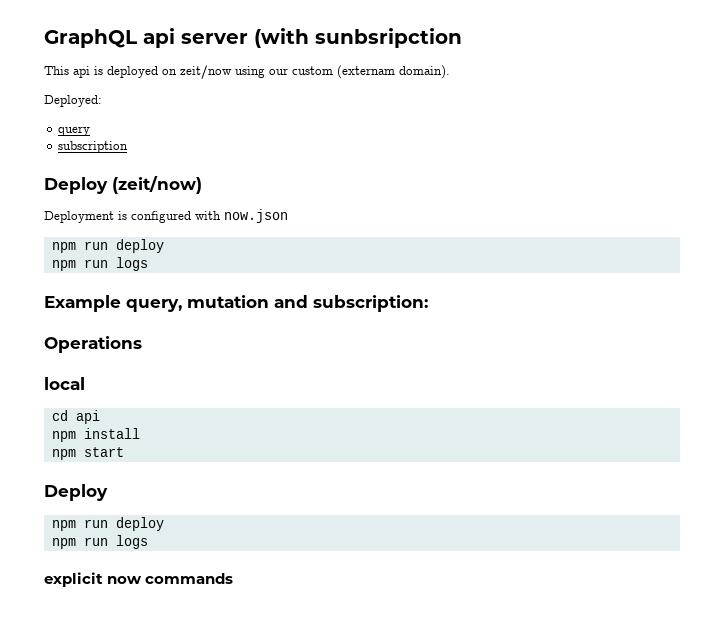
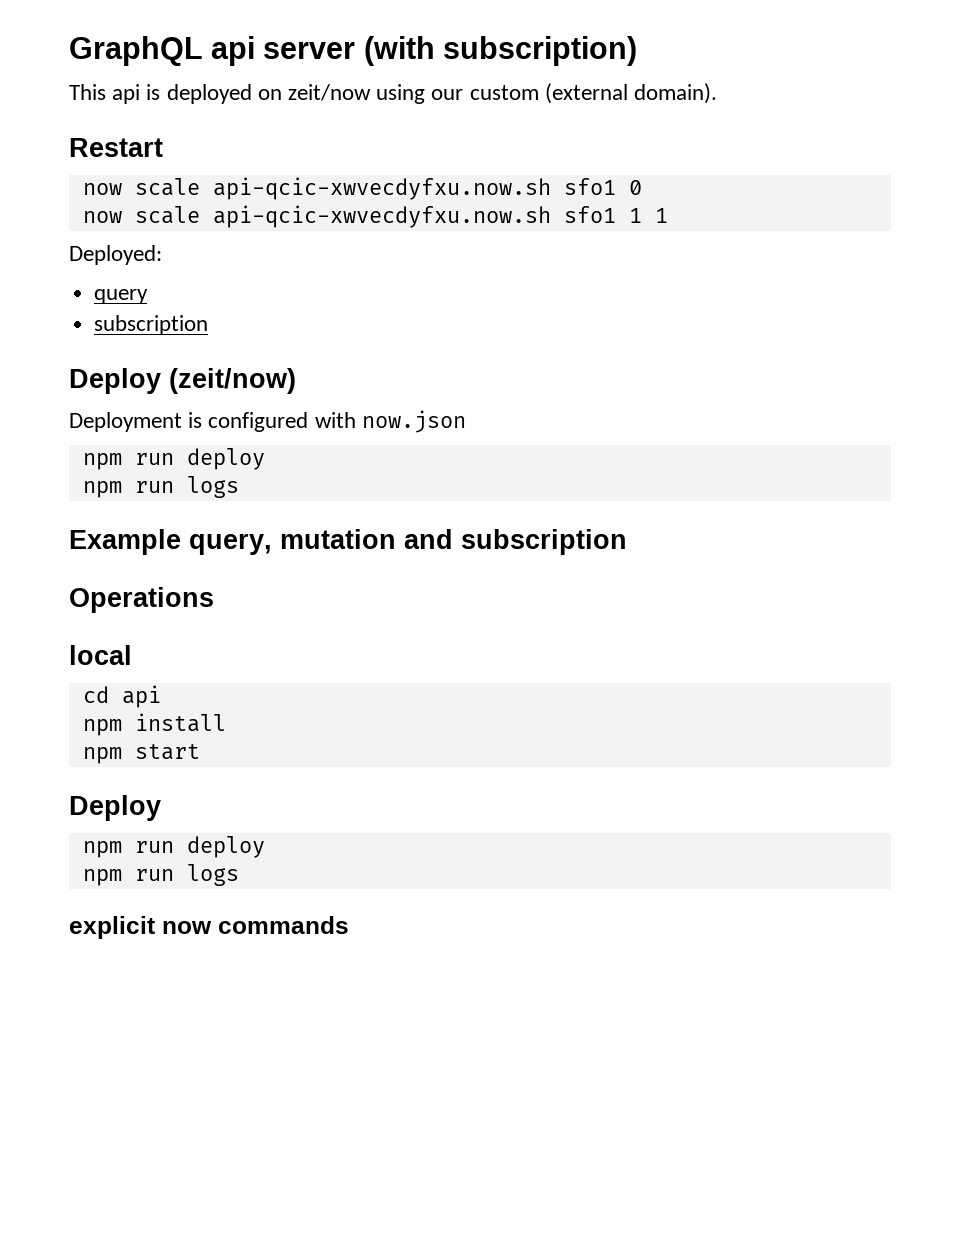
[315,28,462,48] sunbsripction -> [442,36,637,66] subscription)
[337,65,395,79] (externam -> [544,83,628,104] (external
(450, 72) none -> [69,138,163,157] [82,177,642,200] [82,205,668,228] // Restart // now scale api-qcic-xwvecdyfxu.now.sh sfo1 0 // now scale api-qcic-xwvecdyfxu.now.sh sfo1 1 1
[313,295,428,312] subscription: -> [461,529,627,555] subscription

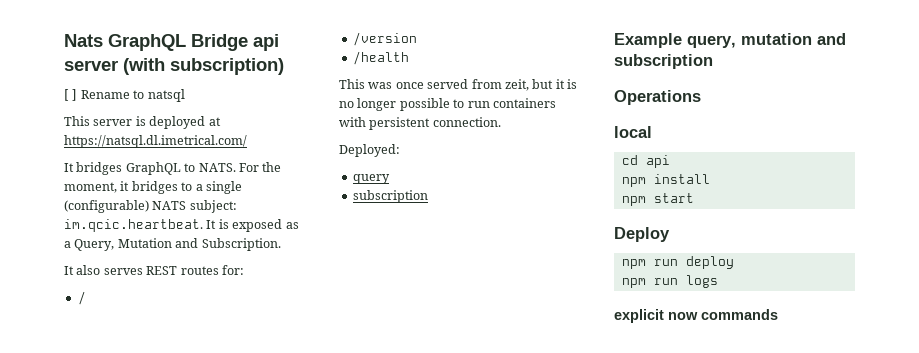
[69,36,203,66] GraphQL -> [64,34,248,51] Nats GraphQL Bridge
[69,84,141,104] // This api -> [64,89,185,102] [64,116,133,126] // [ ] Rename to natsql // This server
[257,83,718,104] [69,138,163,157] [82,177,642,200] [82,205,668,228] [69,245,162,265] [94,289,149,304] [94,315,209,335] [69,368,296,394] [69,410,466,433] [82,448,265,470] [82,476,239,498] on zeit/now using our custom (external domain). // Restart // now scale api-qcic-xwvecdyfxu.now.sh sfo1 0 // now scale api-qcic-xwvecdyfxu.now.sh sfo1 1 1 // Deployed: // query // subscription // Deploy (zeit/now) // Deployment is configured with now.json // npm run deploy // npm run logs -> [208,117,221,126] [64,135,247,148] [64,162,282,175] [64,181,242,194] [64,200,237,213] [64,219,299,232] [64,238,281,251] [64,265,244,275] [77,291,86,305] [352,32,417,46] [352,51,409,65] [339,79,577,91] [339,98,556,111] [339,117,501,130] [339,144,400,157] [352,174,390,184] [352,190,428,203] at https://natsql.dl.imetrical.com/ // It bridges GraphQL to NATS. For the moment, it bridges to a single (configurable) NATS subject: im.qcic.heartbeat. It is exposed as a Query, Mutation and Subscription. // It also serves REST routes for: // / // /version // /health // This was once served from zeit, but it is no longer possible to run containers with persistent connection. // Deployed: // query // subscription

